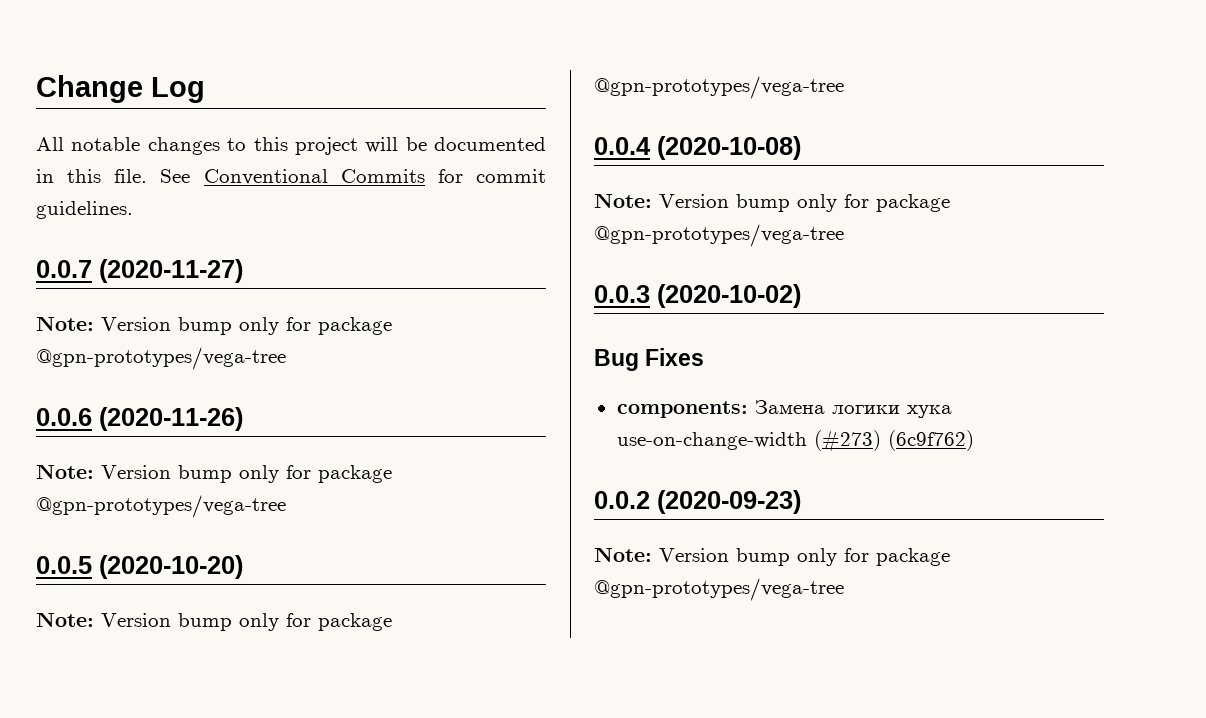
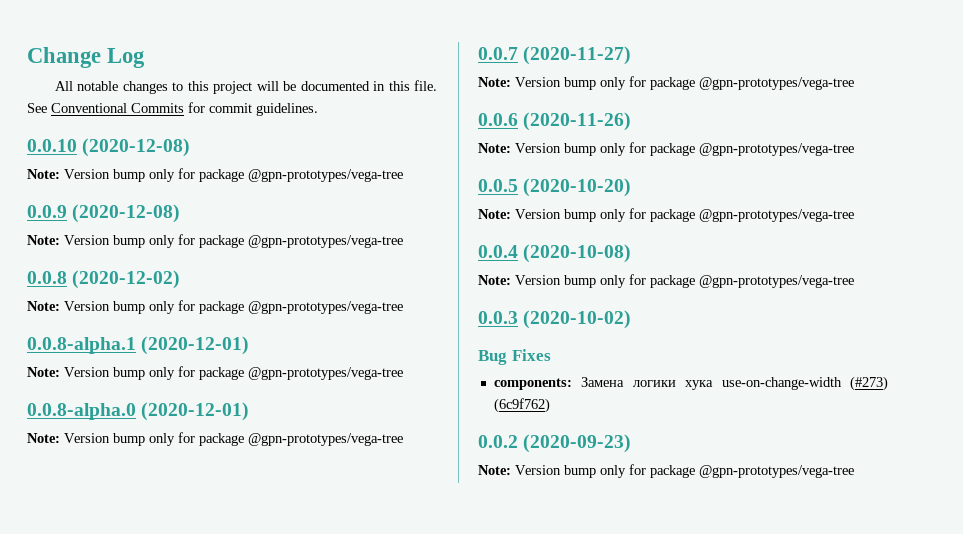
(133, 210) none -> [27,138,191,157] [27,168,403,182] [27,204,181,223] [27,234,403,248] [27,270,181,289] [27,300,403,314] [27,336,250,355] [27,366,403,380] [27,402,250,421] [27,432,403,446] // 0.0.10 (2020-12-08) // Note: Version bump only for package @gpn-prototypes/vega-tree // 0.0.9 (2020-12-08) // Note: Version bump only for package @gpn-prototypes/vega-tree // 0.0.8 (2020-12-02) // Note: Version bump only for package @gpn-prototypes/vega-tree // 0.0.8-alpha.1 (2020-12-01) // Note: Version bump only for package @gpn-prototypes/vega-tree // 0.0.8-alpha.0 (2020-12-01) // Note: Version bump only for package @gpn-prototypes/vega-tree

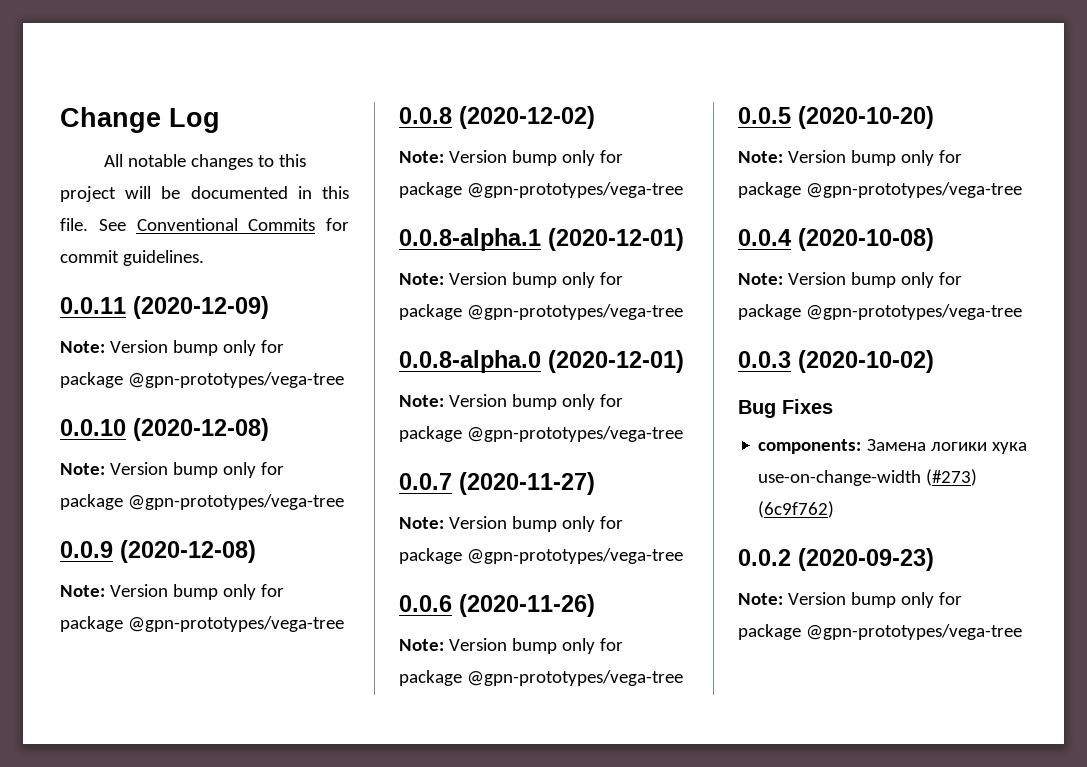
(318, 109) none -> [60,296,269,319] [60,340,284,356] [60,372,344,388] // 0.0.11 (2020-12-09) // Note: Version bump only for package @gpn-prototypes/vega-tree

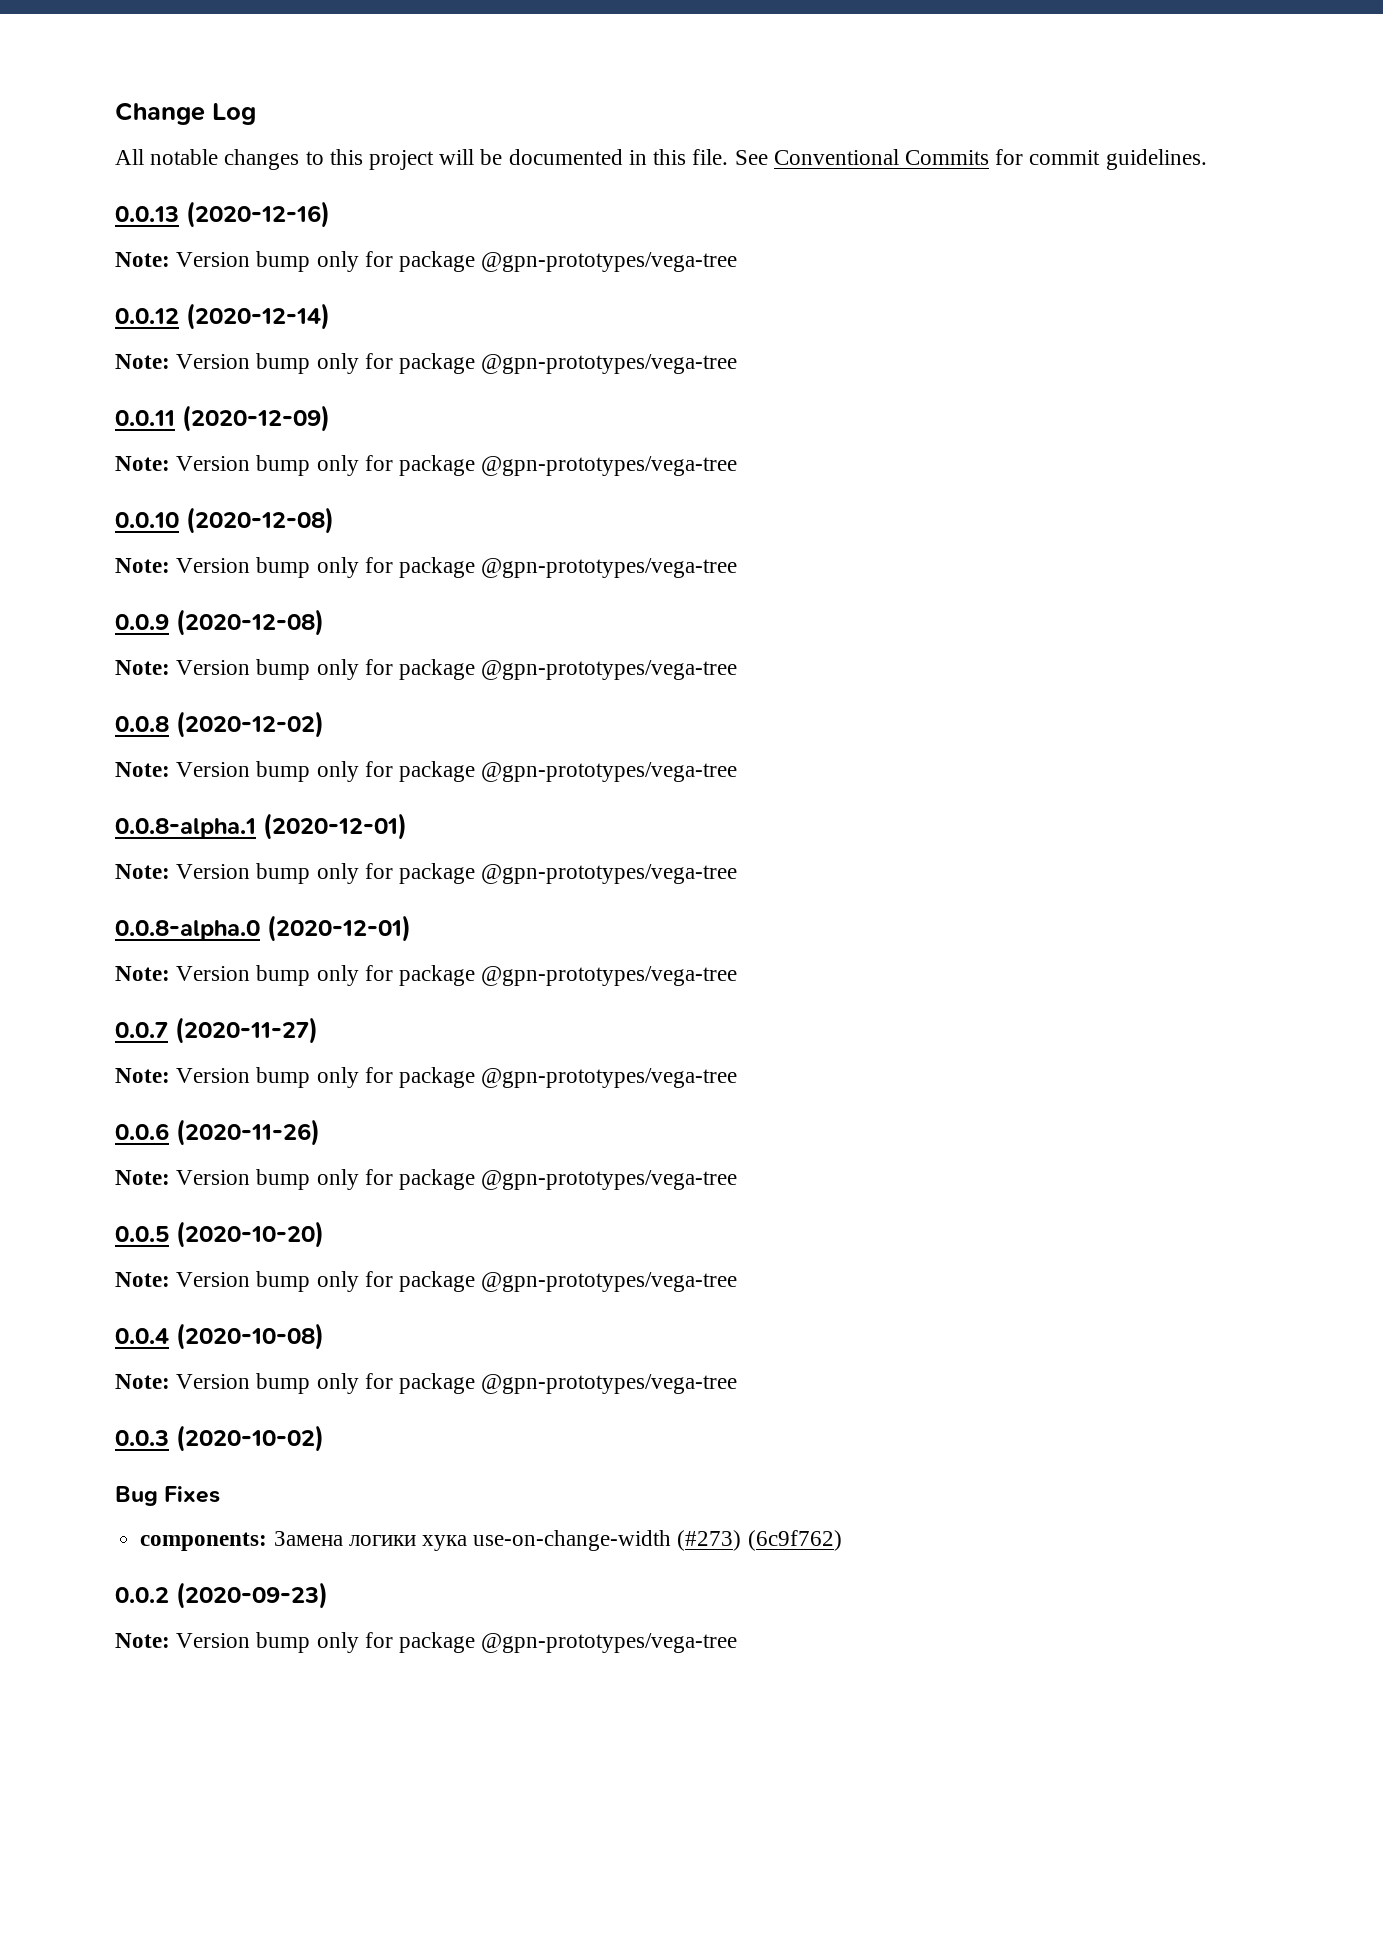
(204, 258) none -> [115,201,330,228] [115,251,738,272] [115,303,330,330] [115,353,738,374] // 0.0.13 (2020-12-16) // Note: Version bump only for package @gpn-prototypes/vega-tree // 0.0.12 (2020-12-14) // Note: Version bump only for package @gpn-prototypes/vega-tree

